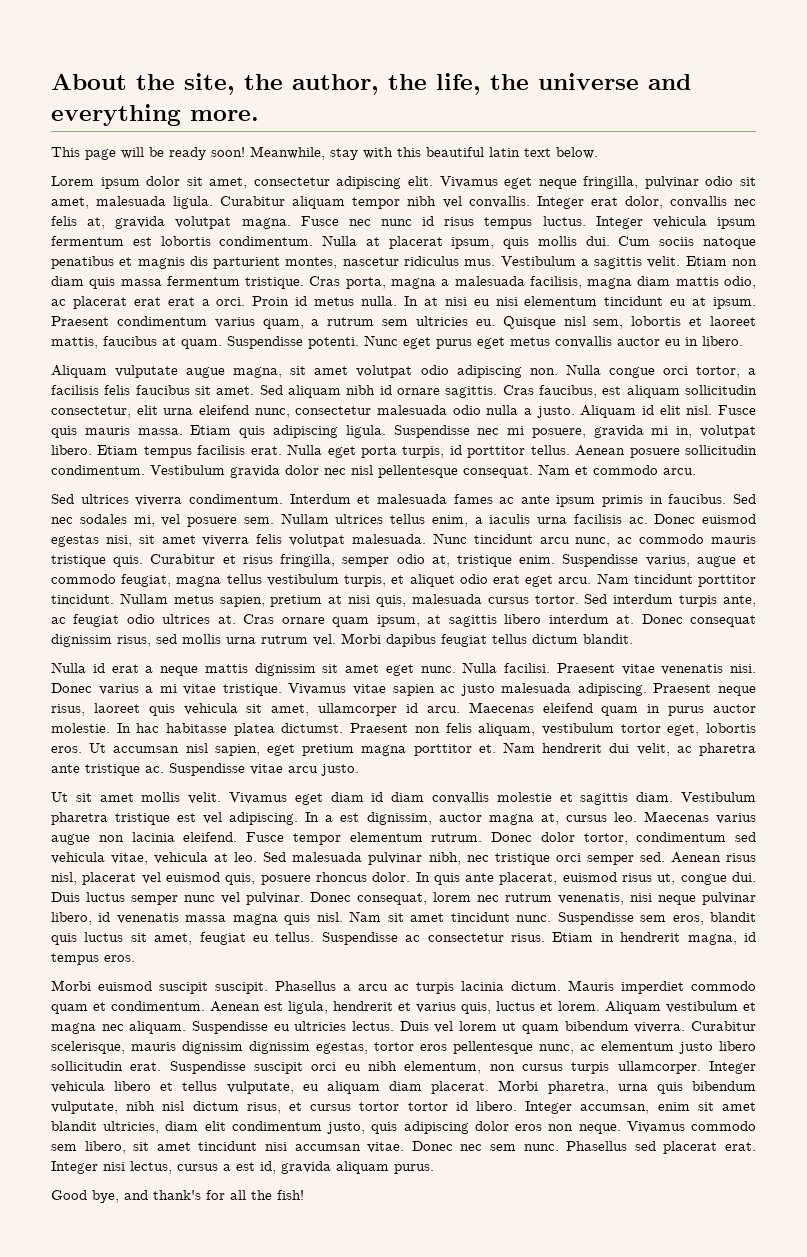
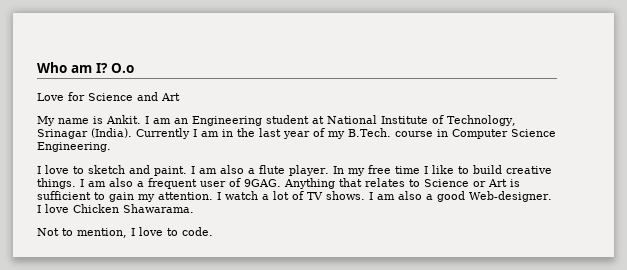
[51,73,691,95] [51,104,259,126] [51,146,598,160] [51,176,756,189] [51,196,757,209] [51,216,756,229] [51,235,756,249] [51,256,758,269] [51,276,757,289] [51,296,757,309] [51,316,756,329] [51,335,743,349] [51,364,756,378] [51,385,758,398] [51,405,756,418] [51,425,757,438] [51,444,758,458] [51,464,696,478] [51,494,756,507] [51,513,756,527] [51,533,756,547] [51,554,756,567] [51,573,756,587] [51,593,756,607] [51,614,756,627] [51,633,633,647] [51,662,756,676] [51,683,756,696] [51,702,756,716] [51,723,757,736] [51,742,756,756] [51,763,359,776] [51,792,756,805] [51,811,757,825] [51,832,756,845] [51,852,757,865] [51,872,756,885] [51,892,756,905] [51,911,756,925] [51,932,756,945] [51,953,135,965] [51,980,756,994] [51,1001,756,1014] [51,1021,756,1034] [51,1041,756,1054] [51,1061,756,1074] [51,1080,756,1094] [51,1101,757,1114] [51,1121,757,1134] [51,1141,757,1154] [51,1161,434,1174] [51,1190,304,1203] About the site, the author, the life, the universe and everything more. // This page will be ready soon! Meanwhile, stay with this beautiful latin text below. // Lorem ipsum dolor sit amet, consectetur adipiscing elit. Vivamus eget neque fringilla, pulvinar odio sit amet, malesuada ligula. Curabitur aliquam tempor nibh vel convallis. Integer erat dolor, convallis nec felis at, gravida volutpat magna. Fusce nec nunc id risus tempus luctus. Integer vehicula ipsum fermentum est lobortis condimentum. Nulla at placerat ipsum, quis mollis dui. Cum sociis natoque penatibus et magnis dis parturient montes, nascetur ridiculus mus. Vestibulum a sagittis velit. Etiam non diam quis massa fermentum tristique. Cras porta, magna a malesuada facilisis, magna diam mattis odio, ac placerat erat erat a orci. Proin id metus nulla. In at nisi eu nisi elementum tincidunt eu at ipsum. Praesent condimentum varius quam, a rutrum sem ultricies eu. Quisque nisl sem, lobortis et laoreet mattis, faucibus at quam. Suspendisse potenti. Nunc eget purus eget metus convallis auctor eu in libero. // Aliquam vulputate augue magna, sit amet volutpat odio adipiscing non. Nulla congue orci tortor, a facilisis felis faucibus sit amet. Sed aliquam nibh id ornare sagittis. Cras faucibus, est aliquam sollicitudin consectetur, elit urna eleifend nunc, consectetur malesuada odio nulla a justo. Aliquam id elit nisl. Fusce quis mauris massa. Etiam quis adipiscing ligula. Suspendisse nec mi posuere, gravida mi in, volutpat libero. Etiam tempus facilisis erat. Nulla eget porta turpis, id porttitor tellus. Aenean posuere sollicitudin condimentum. Vestibulum gravida dolor nec nisl pellentesque consequat. Nam et commodo arcu. // Sed ultrices viverra condimentum. Interdum et malesuada fames ac ante ipsum primis in faucibus. Sed nec sodales mi, vel posuere sem. Nullam ultrices tellus enim, a iaculis urna facilisis ac. Donec euismod egestas nisi, sit amet viverra felis volutpat malesuada. Nunc tincidunt arcu nunc, ac commodo mauris tristique quis. Curabitur et risus fringilla, semper odio at, tristique enim. Suspendisse varius, augue et commodo feugiat, magna tellus vestibulum turpis, et aliquet odio erat eget arcu. Nam tincidunt porttitor tincidunt. Nullam metus sapien, pretium at nisi quis, malesuada cursus tortor. Sed interdum turpis ante, ac feugiat odio ultrices at. Cras ornare quam ipsum, at sagittis libero interdum at. Donec consequat dignissim risus, sed mollis urna rutrum vel. Morbi dapibus feugiat tellus dictum blandit. // Nulla id erat a neque mattis dignissim sit amet eget nunc. Nulla facilisi. Praesent vitae venenatis nisi. Donec varius a mi vitae tristique. Vivamus vitae sapien ac justo malesuada adipiscing. Praesent neque risus, laoreet quis vehicula sit amet, ullamcorper id arcu. Maecenas eleifend quam in purus auctor molestie. In hac habitasse platea dictumst. Praesent non felis aliquam, vestibulum tortor eget, lobortis eros. Ut accumsan nisl sapien, eget pretium magna porttitor et. Nam hendrerit dui velit, ac pharetra ante tristique ac. Suspendisse vitae arcu justo. // Ut sit amet mollis velit. Vivamus eget diam id diam convallis molestie et sagittis diam. Vestibulum pharetra tristique est vel adipiscing. In a est dignissim, auctor magna at, cursus leo. Maecenas varius augue non lacinia eleifend. Fusce tempor elementum rutrum. Donec dolor tortor, condimentum sed vehicula vitae, vehicula at leo. Sed malesuada pulvinar nibh, nec tristique orci semper sed. Aenean risus nisl, placerat vel euismod quis, posuere rhoncus dolor. In quis ante placerat, euismod risus ut, congue dui. Duis luctus semper nunc vel pulvinar. Donec consequat, lorem nec rutrum venenatis, nisi neque pulvinar libero, id venenatis massa magna quis nisl. Nam sit amet tincidunt nunc. Suspendisse sem eros, blandit quis luctus sit amet, feugiat eu tellus. Suspendisse ac consectetur risus. Etiam in hendrerit magna, id tempus eros. // Morbi euismod suscipit suscipit. Phasellus a arcu ac turpis lacinia dictum. Mauris imperdiet commodo quam et condimentum. Aenean est ligula, hendrerit et varius quis, luctus et lorem. Aliquam vestibulum et magna nec aliquam. Suspendisse eu ultricies lectus. Duis vel lorem ut quam bibendum viverra. Curabitur scelerisque, mauris dignissim dignissim egestas, tortor eros pellentesque nunc, ac elementum justo libero sollicitudin erat. Suspendisse suscipit orci eu nibh elementum, non cursus turpis ullamcorper. Integer vehicula libero et tellus vulputate, eu aliquam diam placerat. Morbi pharetra, urna quis bibendum vulputate, nibh nisl dictum risus, et cursus tortor tortor id libero. Integer accumsan, enim sit amet blandit ultricies, diam elit condimentum justo, quis adipiscing dolor eros non neque. Vivamus commodo sem libero, sit amet tincidunt nisi accumsan vitae. Donec nec sem nunc. Phasellus sed placerat erat. Integer nisi lectus, cursus a est id, gravida aliquam purus. // Good bye, and thank's for all the fish! -> [37,62,134,73] [37,92,180,101] [37,115,516,126] [37,128,556,139] [37,142,111,152] [37,165,552,176] [37,178,520,189] [37,191,552,202] [37,204,194,213] [37,227,213,238] Who am I? O.o // Love for Science and Art // My name is Ankit. I am an Engineering student at National Institute of Technology, Srinagar (India). Currently I am in the last year of my B.Tech. course in Computer Science Engineering. // I love to sketch and paint. I am also a flute player. In my free time I like to build creative things. I am also a frequent user of 9GAG. Anything that relates to Science or Art is sufficient to gain my attention. I watch a lot of TV shows. I am also a good Web-designer. I love Chicken Shawarama. // Not to mention, I love to code.

